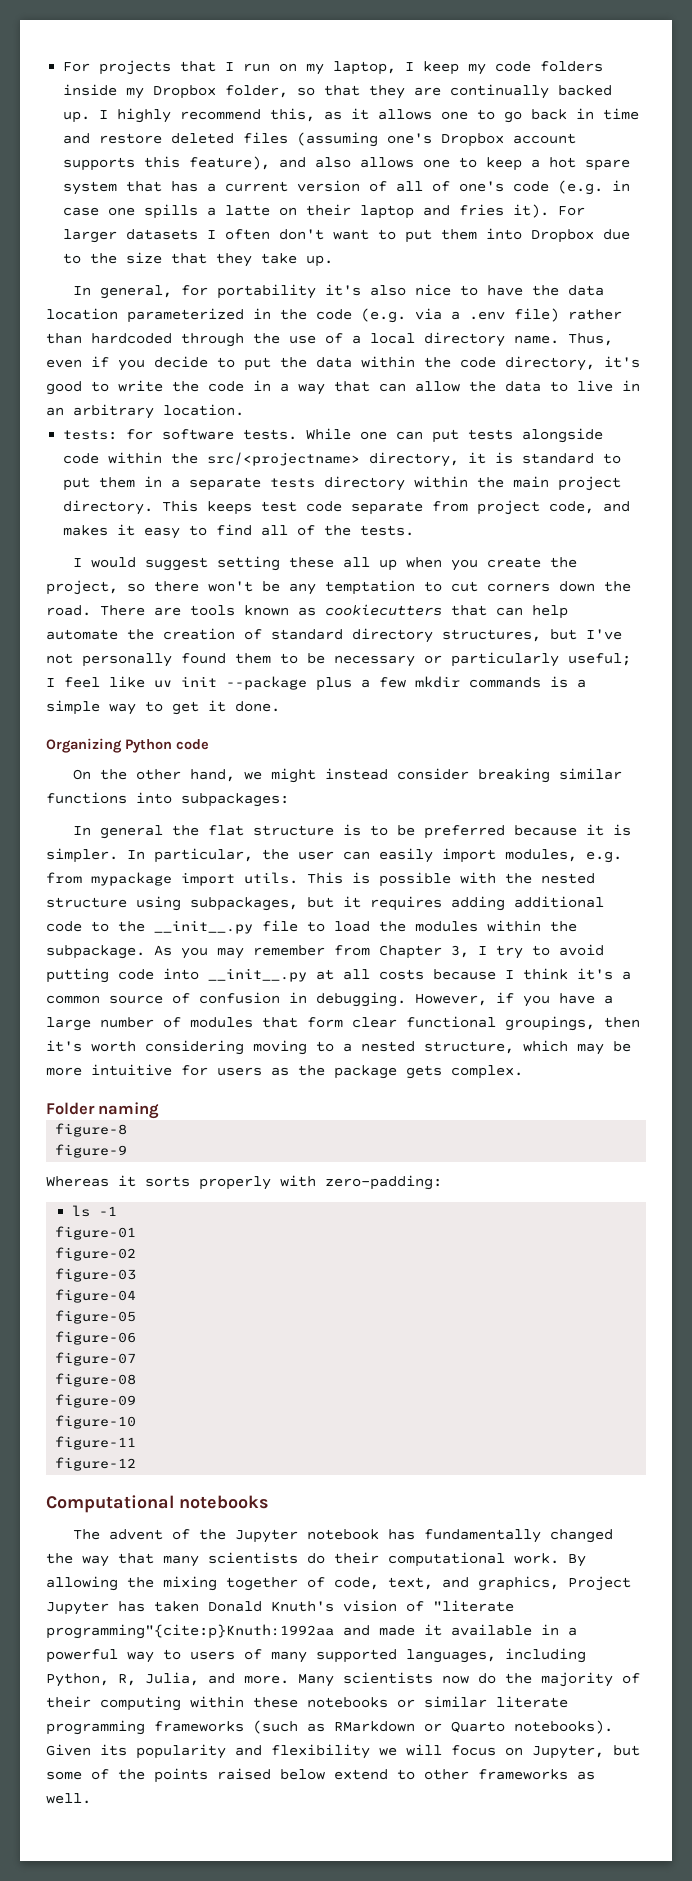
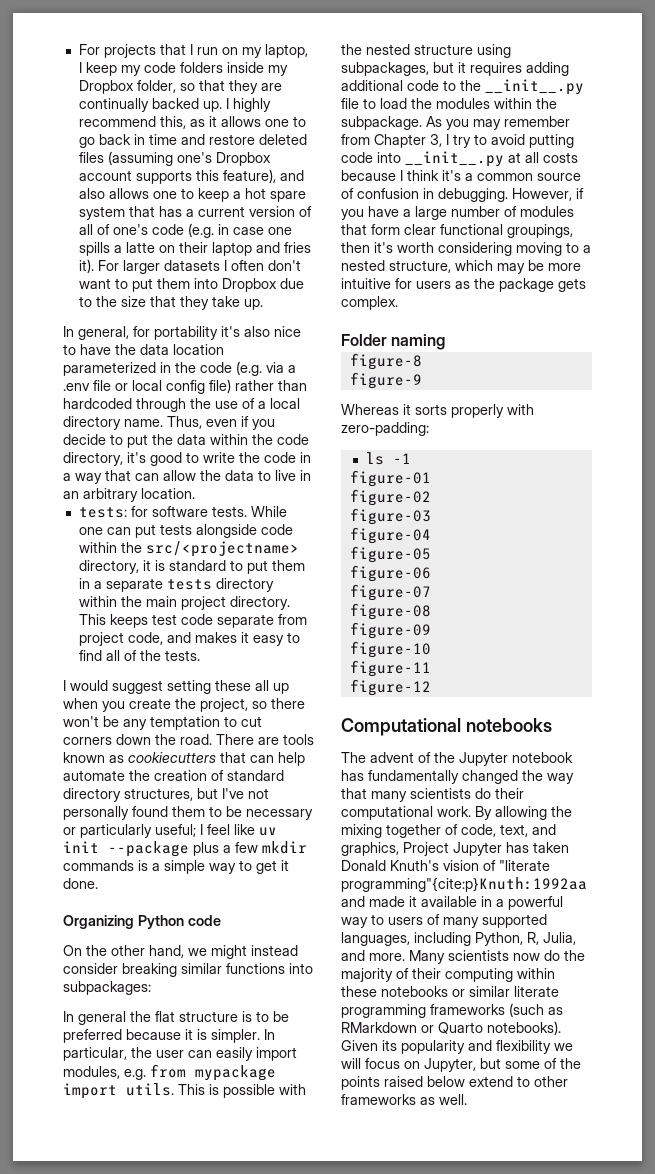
(505, 315) none -> [93,380,205,394] file or local config

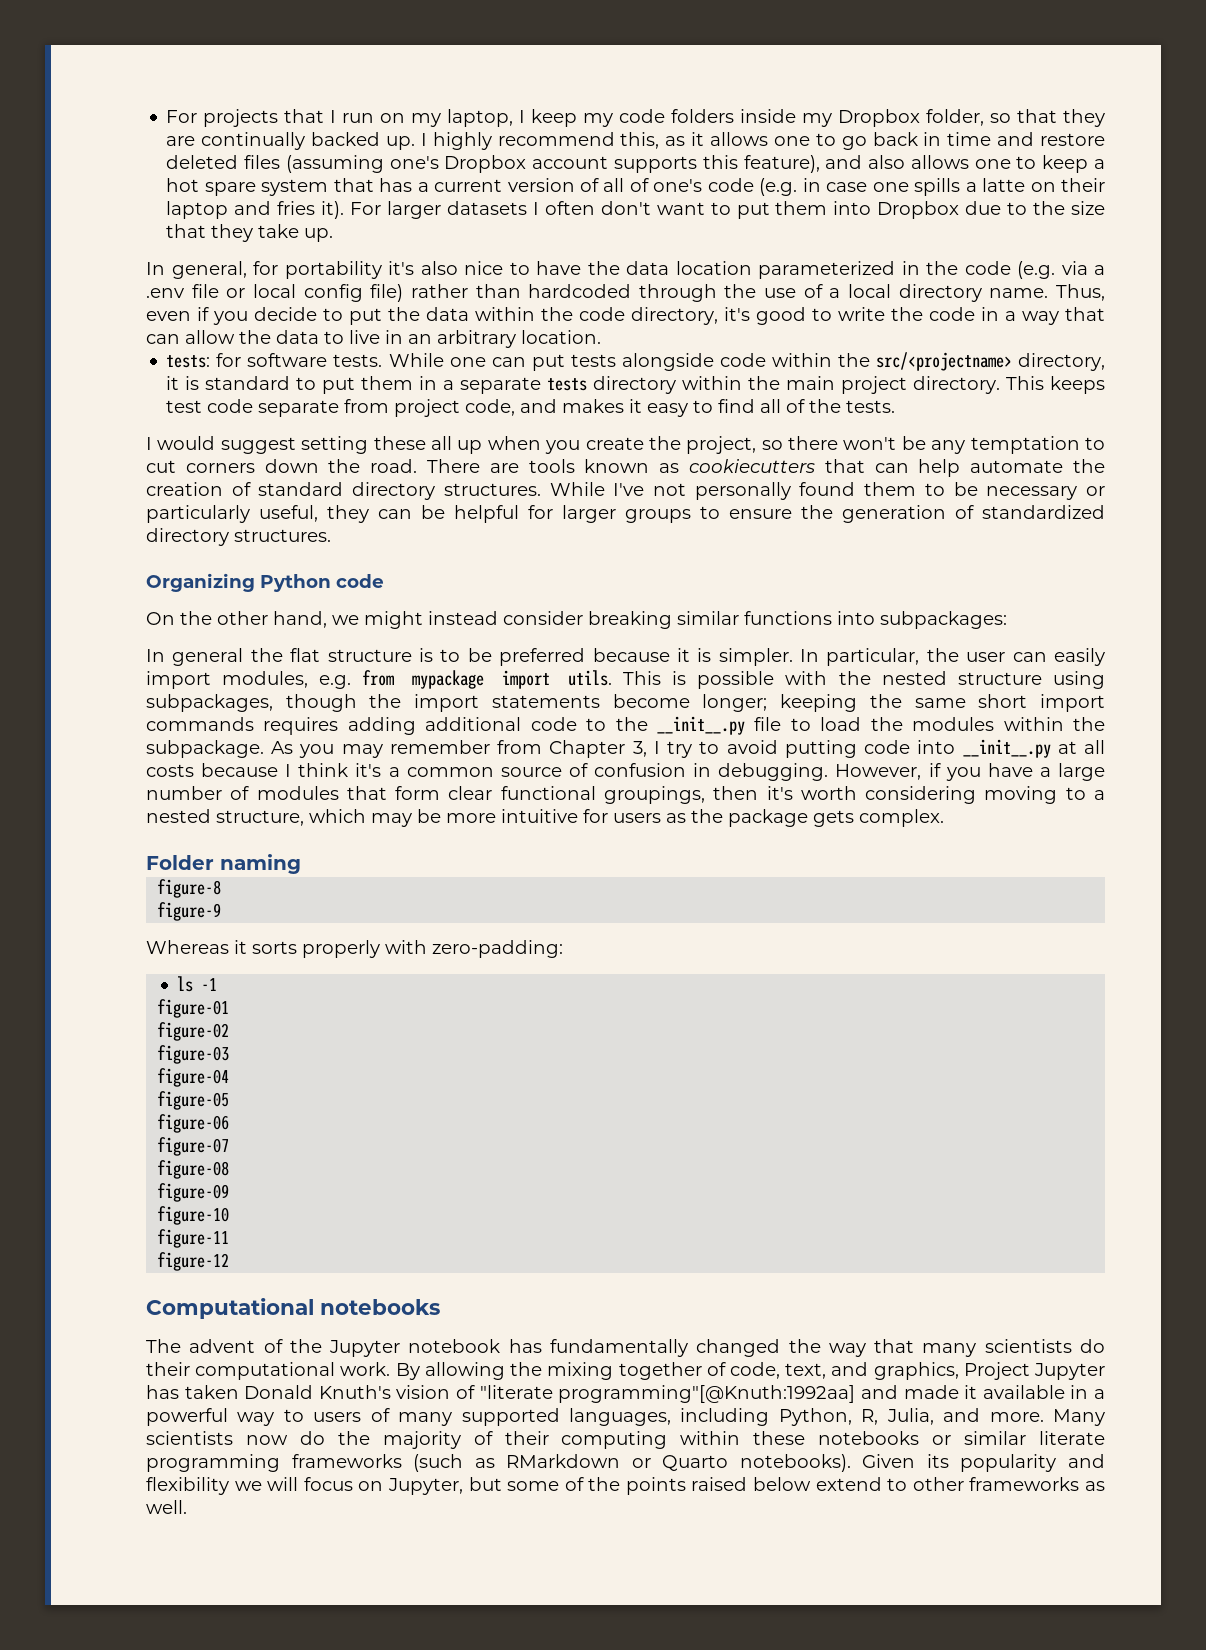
[124,788,218,801] structures, but -> [443,482,605,496] structures. While
[155,824,277,837] [63,841,307,857] [63,860,289,874] [63,878,98,889] useful; I feel like uv init --package plus a few mkdir commands is a simple way to get it done. -> [259,505,1105,523] [146,528,331,546] useful, they can be helpful for larger groups to ensure the generation of standardized directory structures.
[433,62,466,73] but it -> [285,694,1106,712] [146,717,254,731] though the import statements become longer; keeping the same short import commands
[341,877,587,892] programming"{cite:p}Knuth:1992aa -> [558,1385,856,1403] programming"[@Knuth:1992aa]

